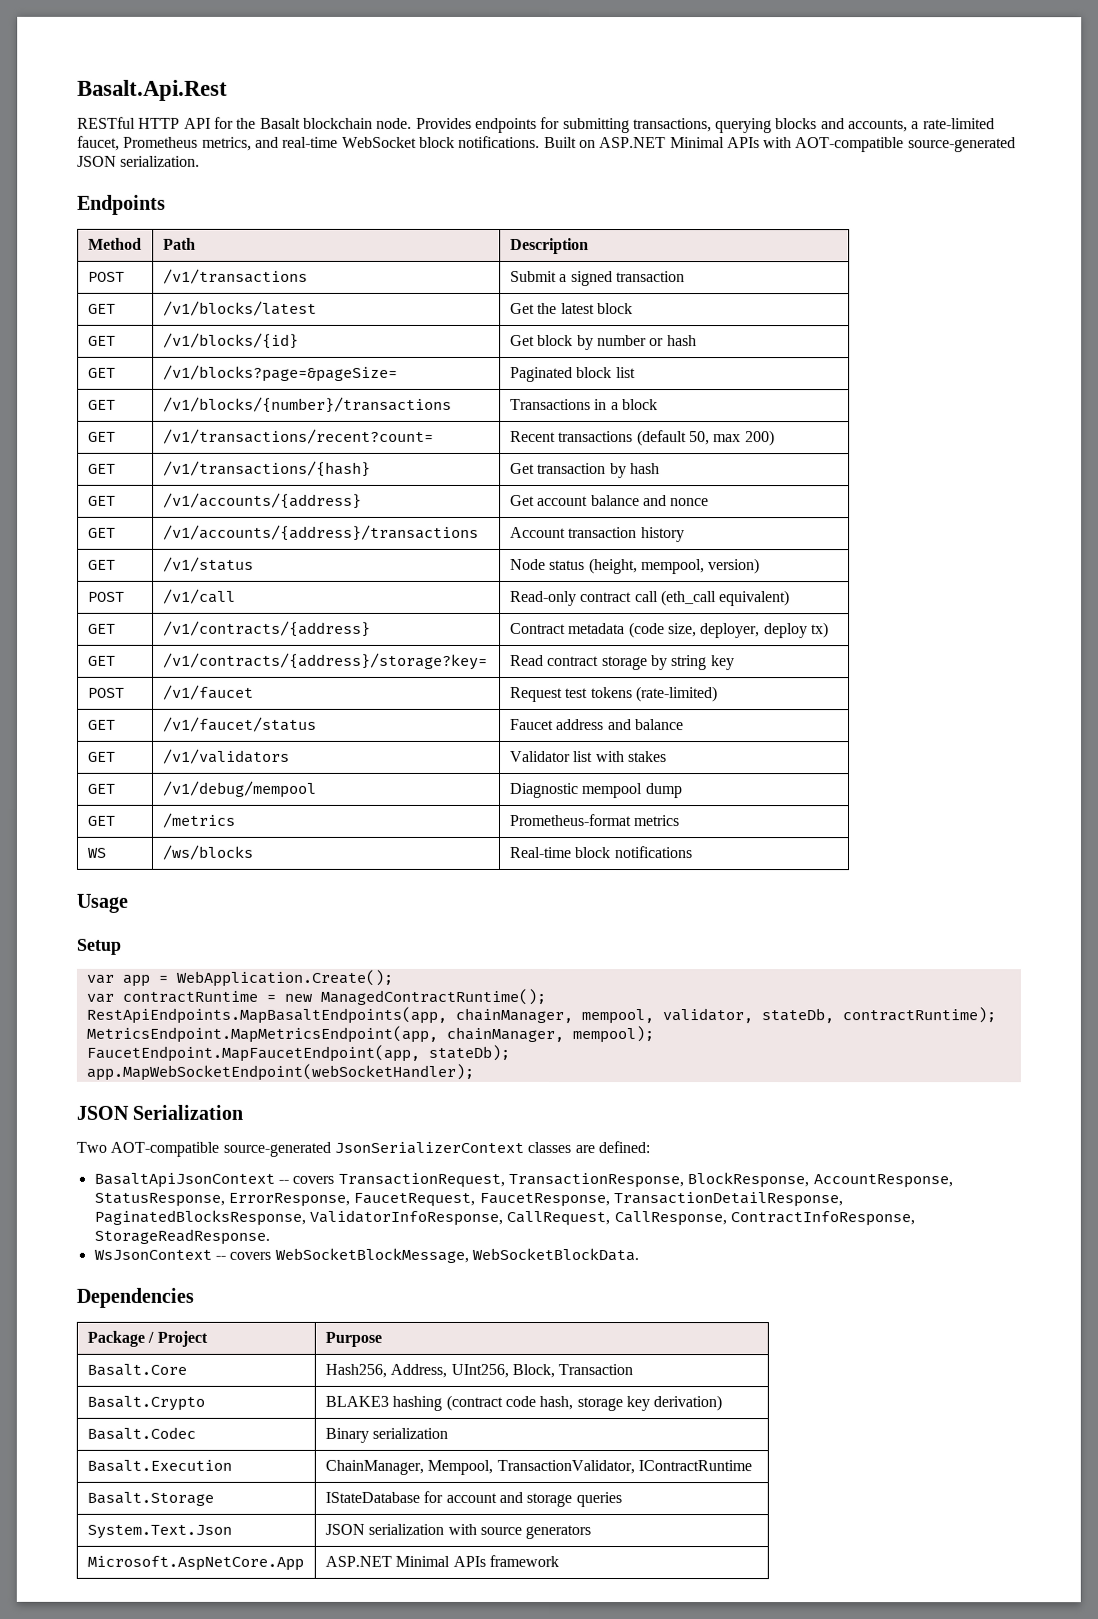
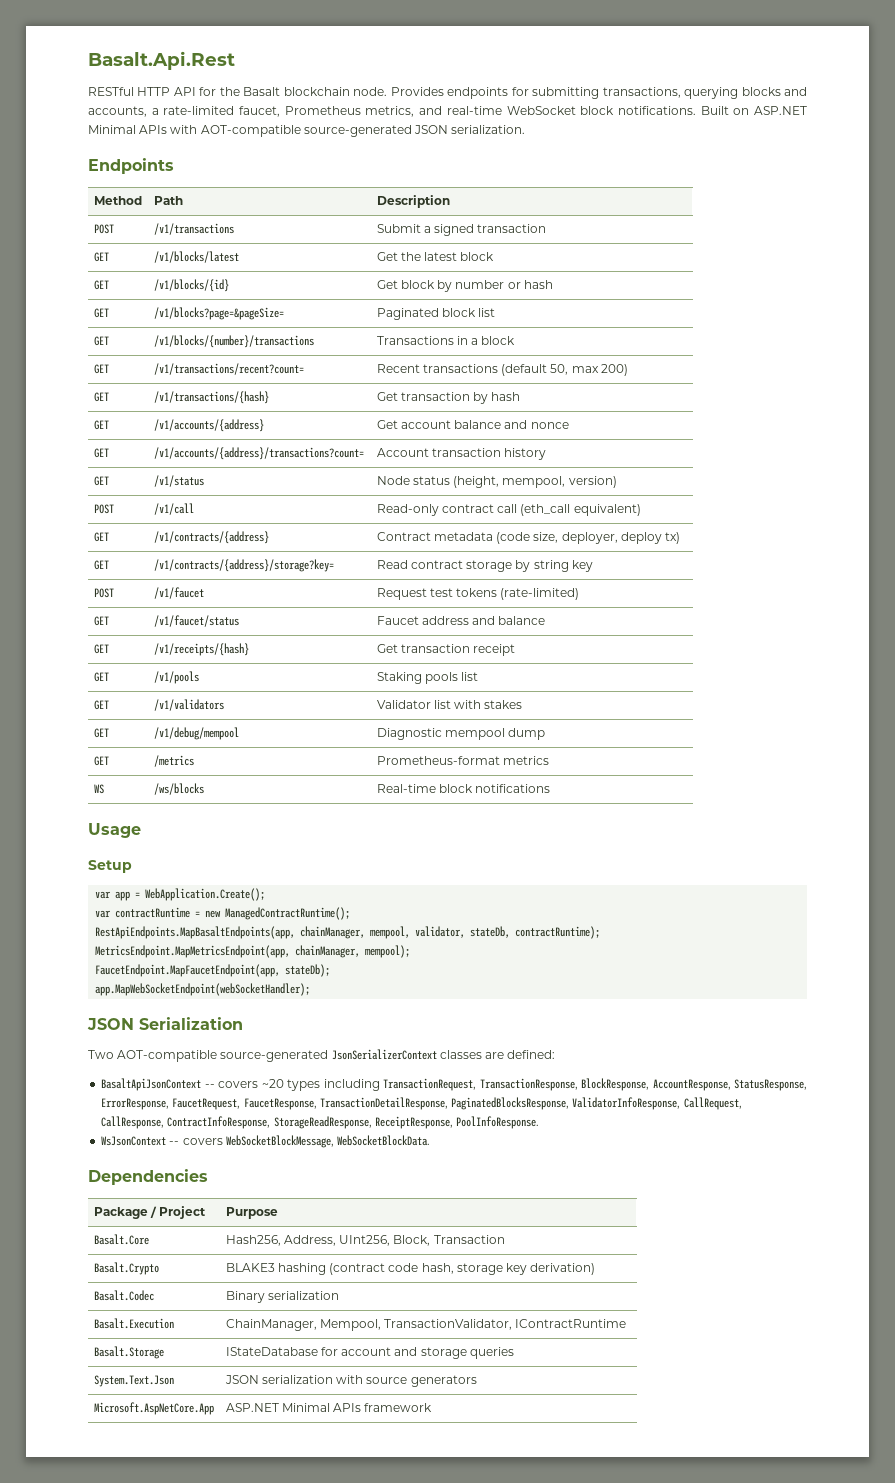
[162,524,479,541] /v1/accounts/{address}/transactions -> [153,447,364,460] /v1/accounts/{address}/transactions?count=
(684, 725) none -> [93,644,109,654] [153,643,249,656] [376,644,516,656] [93,672,109,682] [153,671,199,684] [376,672,479,684] // GET | /v1/receipts/{hash} | Get transaction receipt // GET | /v1/pools | Staking pools list
(335, 1179) none -> [261,1079,380,1091] ~20 types including
[93,1228,270,1245] StorageReadResponse. -> [273,1116,540,1129] StorageReadResponse, ReceiptResponse, PoolInfoResponse.

